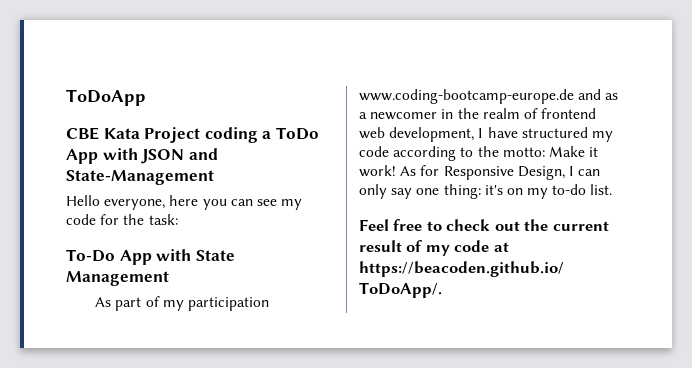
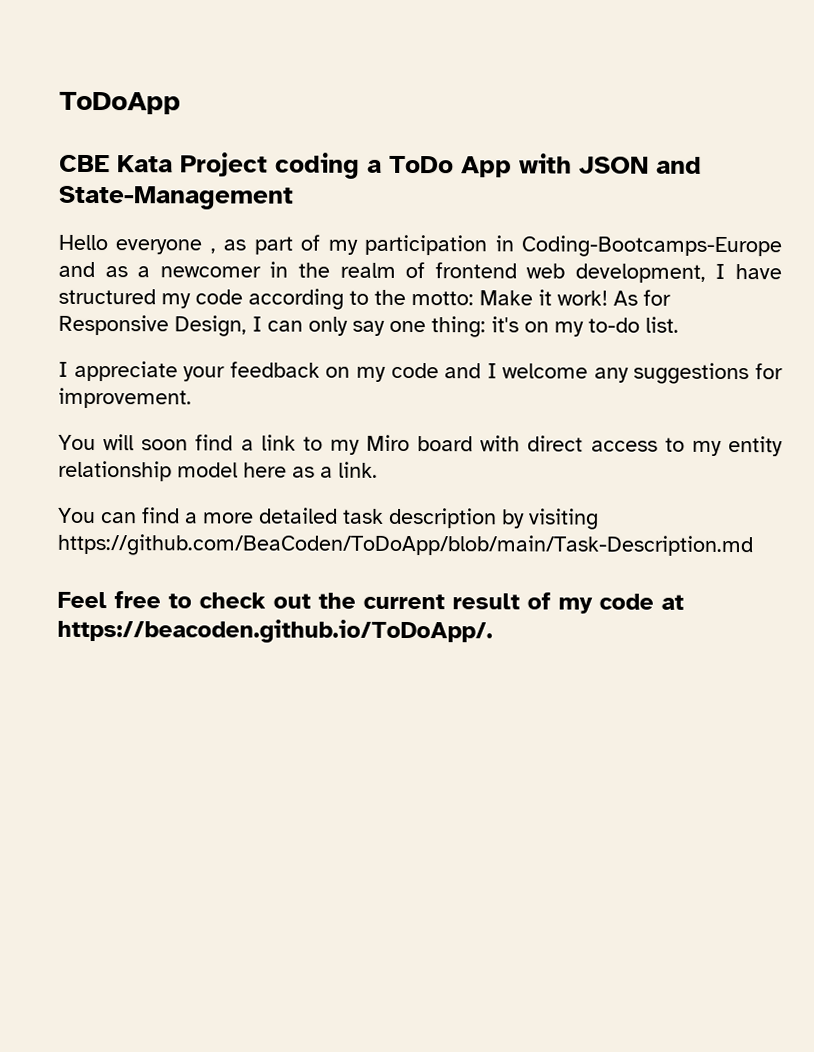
[104,195,303,210] [66,214,178,225] [66,249,235,265] [66,271,169,286] [95,297,112,307] everyone, here you can see my code for the task: // To-Do App with State Management // As -> [115,239,247,255] everyone , as
[359,89,574,104] www.coding-bootcamp-europe.de -> [494,235,783,258] in Coding-Bootcamps-Europe
(613, 189) none -> [58,360,783,385] [58,387,192,409] [58,434,783,457] [58,460,378,482] [58,507,599,530] [57,533,753,558] // I appreciate your feedback on my code and I welcome any suggestions for improvement. // You will soon find a link to my Miro board with direct access to my entity relationship model here as a link. // You can find a more detailed task description by visiting https://github.com/BeaCoden/ToDoApp/blob/main/Task-Description.md

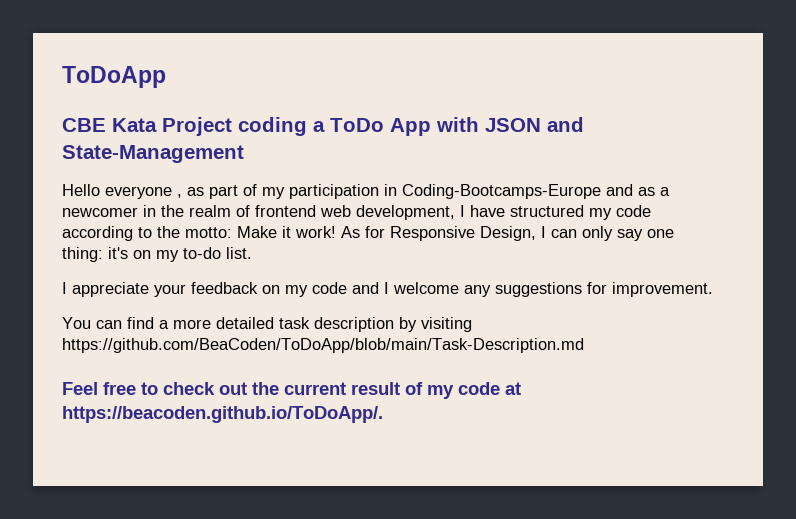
[58,434,783,457] [58,460,378,482] // You will soon find a link to my Miro board with direct access to my entity relationship model here as a link. -> (713, 289) none

